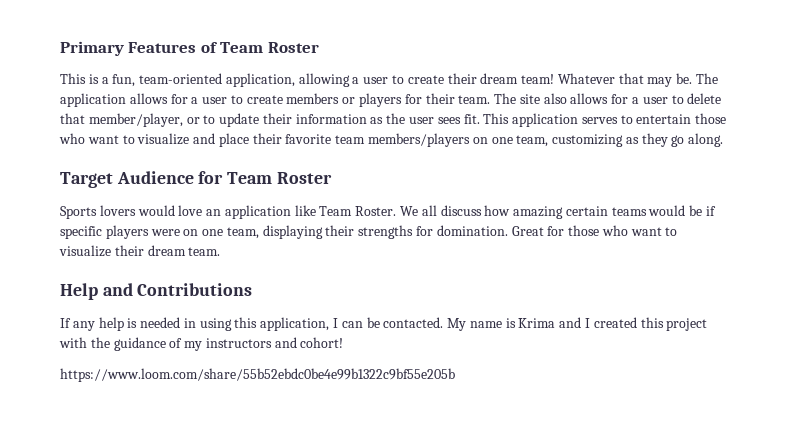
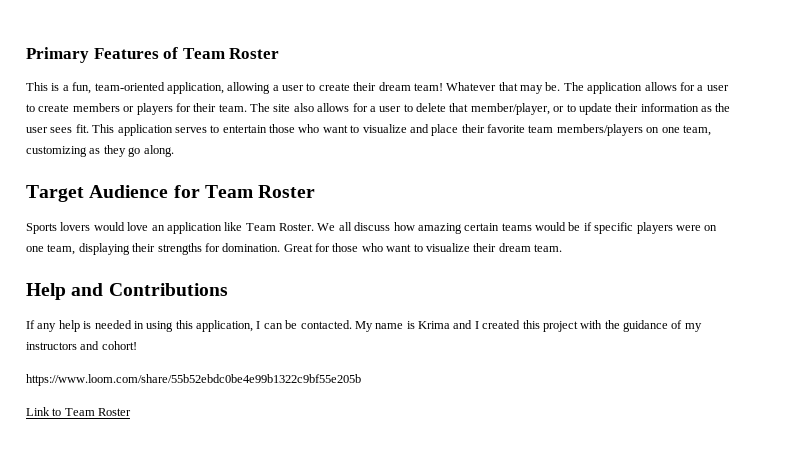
(455, 375) none -> [26,407,132,416] // Link to Team Roster

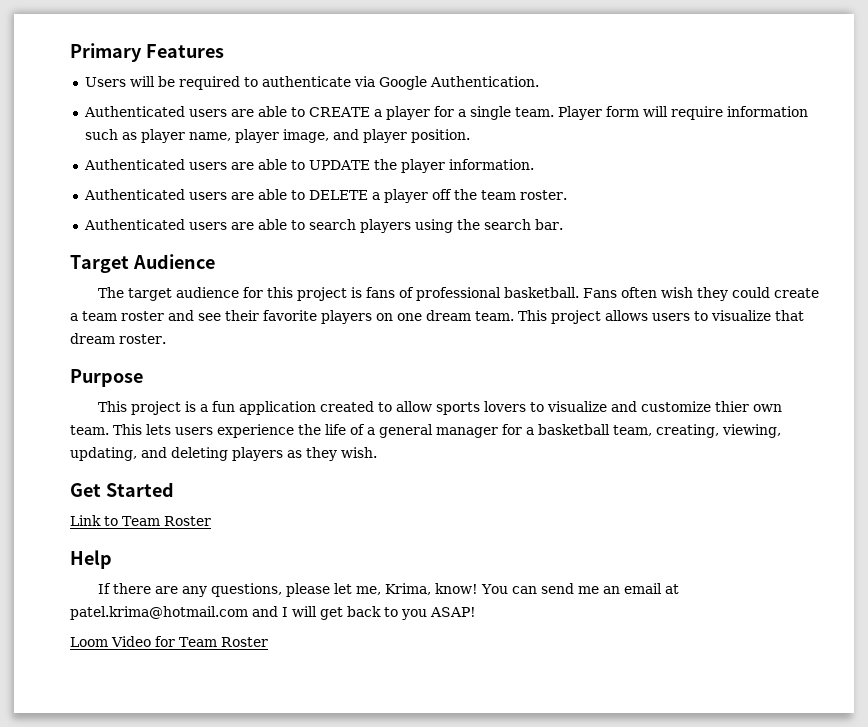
[163,47,280,59] [26,82,48,91] of Team Roster // This -> [84,76,539,90] [83,106,808,120] [84,129,470,143] [83,159,534,173] [83,189,567,203] [83,219,563,233] [70,254,215,273] [97,287,819,301] [70,310,804,324] [70,333,166,344] [70,369,143,387] [97,401,181,415] // Users will be required to authenticate via Google Authentication. // Authenticated users are able to CREATE a player for a single team. Player form will require information such as player name, player image, and player position. // Authenticated users are able to UPDATE the player information. // Authenticated users are able to DELETE a player off the team roster. // Authenticated users are able to search players using the search bar. // Target Audience // The target audience for this project is fans of professional basketball. Fans often wish they could create a team roster and see their favorite players on one dream team. This project allows users to visualize that dream roster. // Purpose // This project
[72,82,729,94] [26,103,731,115] [26,124,711,136] [26,145,174,157] [26,185,316,202] [26,222,718,234] [26,243,562,255] [26,283,228,300] [26,320,702,332] [26,341,137,350] [26,374,361,386] [26,407,62,416] fun, team-oriented application, allowing a user to create their dream team! Whatever that may be. The application allows for a user to create members or players for their team. The site also allows for a user to delete that member/player, or to update their information as the user sees fit. This application serves to entertain those who want to visualize and place their favorite team members/players on one team, customizing as they go along. // Target Audience for Team Roster // Sports lovers would love an application like Team Roster. We all discuss how amazing certain teams would be if specific players were on one team, displaying their strengths for domination. Great for those who want to visualize their dream team. // Help and Contributions // If any help is needed in using this application, I can be contacted. My name is Krima and I created this project with the guidance of my instructors and cohort! // https://www.loom.com/share/55b52ebdc0be4e99b1322c9bf55e205b // Link to -> [211,401,782,415] [70,424,781,438] [70,447,377,461] [70,482,174,497] [70,515,211,526] [70,550,112,569] [97,583,679,597] [70,606,476,620] [70,636,175,647] fun application created to allow sports lovers to visualize and customize thier own team. This lets users experience the life of a general manager for a basketball team, creating, viewing, updating, and deleting players as they wish. // Get Started // Link to Team Roster // Help // If there are any questions, please let me, Krima, know! You can send me an email at patel.krima@hotmail.com and I will get back to you ASAP! // Loom Video for

